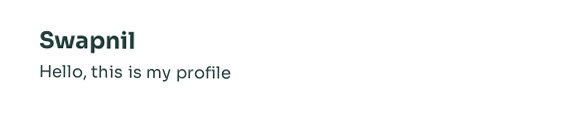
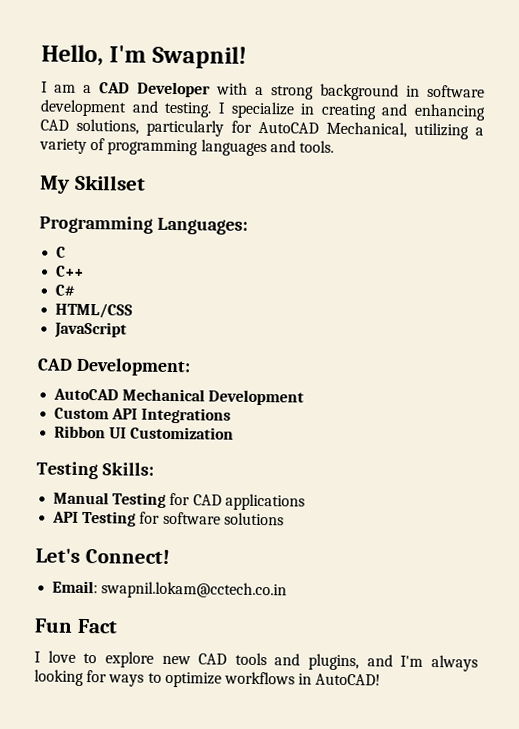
[39,30,136,54] [38,64,232,83] Swapnil // Hello, this is my profile -> [41,44,247,69] [41,81,485,101] [40,99,486,121] [40,118,484,140] [39,138,334,157] [39,174,146,194] [39,215,248,235] [56,246,67,258] [55,265,85,277] [55,284,76,296] [55,302,134,319] [54,321,128,339] [37,357,191,377] [53,388,305,406] [54,407,232,424] [54,425,235,440] [36,461,154,480] [53,491,305,511] [52,510,284,527] [35,548,170,564] [52,580,288,600] [34,618,118,634] [34,650,478,672] [34,669,382,688] Hello, I'm Swapnil! // I am a CAD Developer with a strong background in software development and testing. I specialize in creating and enhancing CAD solutions, particularly for AutoCAD Mechanical, utilizing a variety of programming languages and tools. // My Skillset // Programming Languages: // C // C++ // C# // HTML/CSS // JavaScript // CAD Development: // AutoCAD Mechanical Development // Custom API Integrations // Ribbon UI Customization // Testing Skills: // Manual Testing for CAD applications // API Testing for software solutions // Let's Connect! // Email: swapnil.lokam@cctech.co.in // Fun Fact // I love to explore new CAD tools and plugins, and I'm always looking for ways to optimize workflows in AutoCAD!

